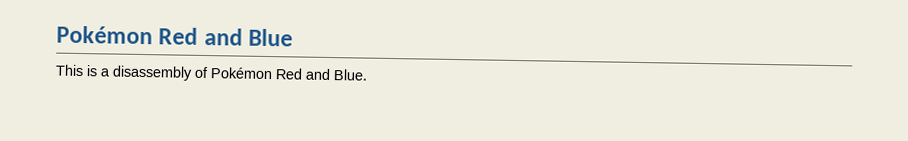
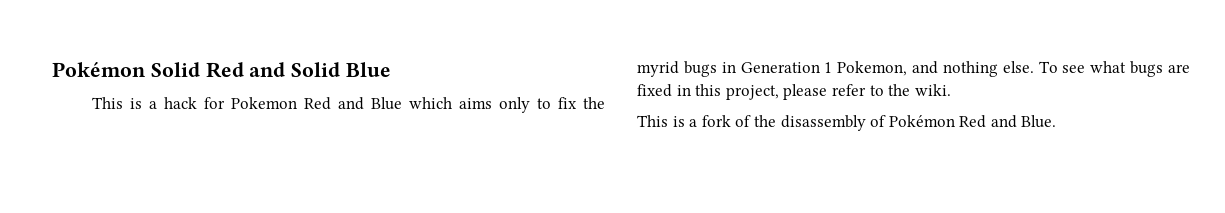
[56,25,243,46] Pokémon Red and -> [52,62,341,78] Pokémon Solid Red and Solid
(110, 72) none -> [164,97,605,113] [637,61,1190,77] [637,84,951,100] [637,115,776,127] hack for Pokemon Red and Blue which aims only to fix the myrid bugs in Generation 1 Pokemon, and nothing else. To see what bugs are fixed in this project, please refer to the wiki. // This is a fork of the

